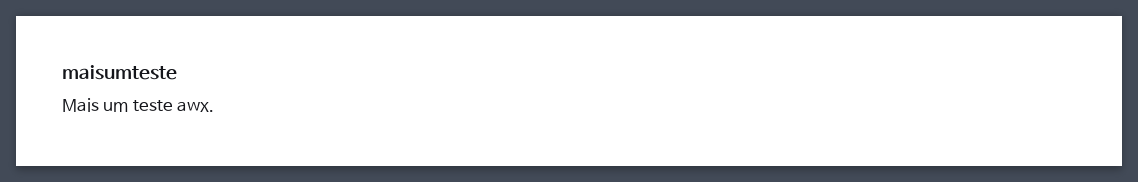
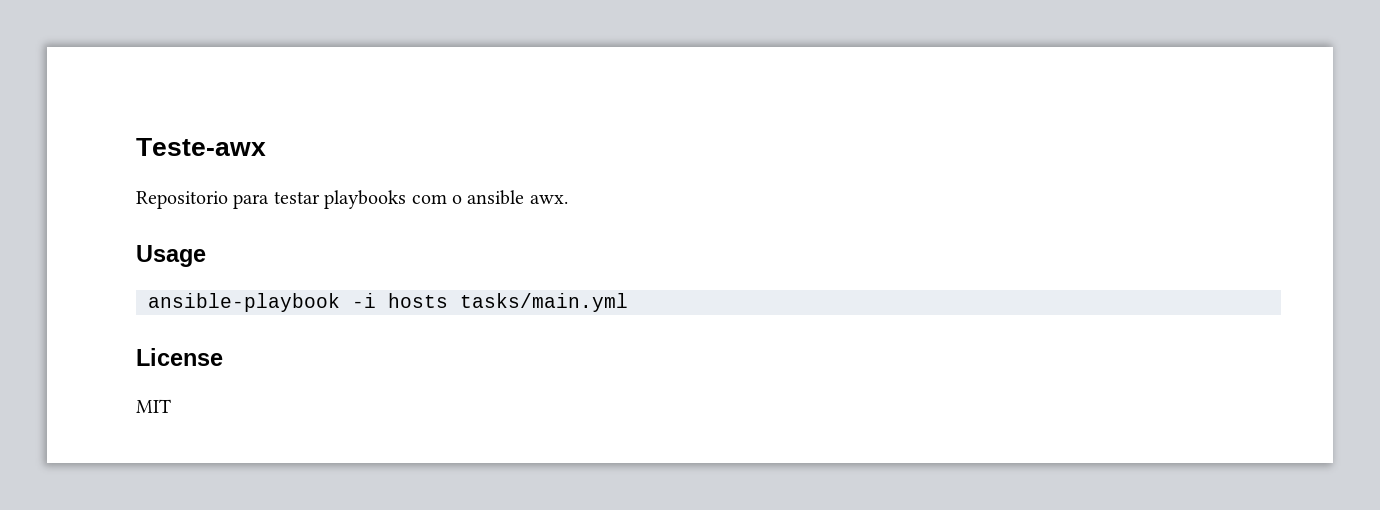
[62,65,177,80] [62,98,215,112] maisumteste // Mais um teste awx. -> [136,138,266,156] [136,190,568,209] [136,245,206,267] [148,293,628,312] [136,348,223,366] [136,399,171,413] Teste-awx // Repositorio para testar playbooks com o ansible awx. // Usage // ansible-playbook -i hosts tasks/main.yml // License // MIT

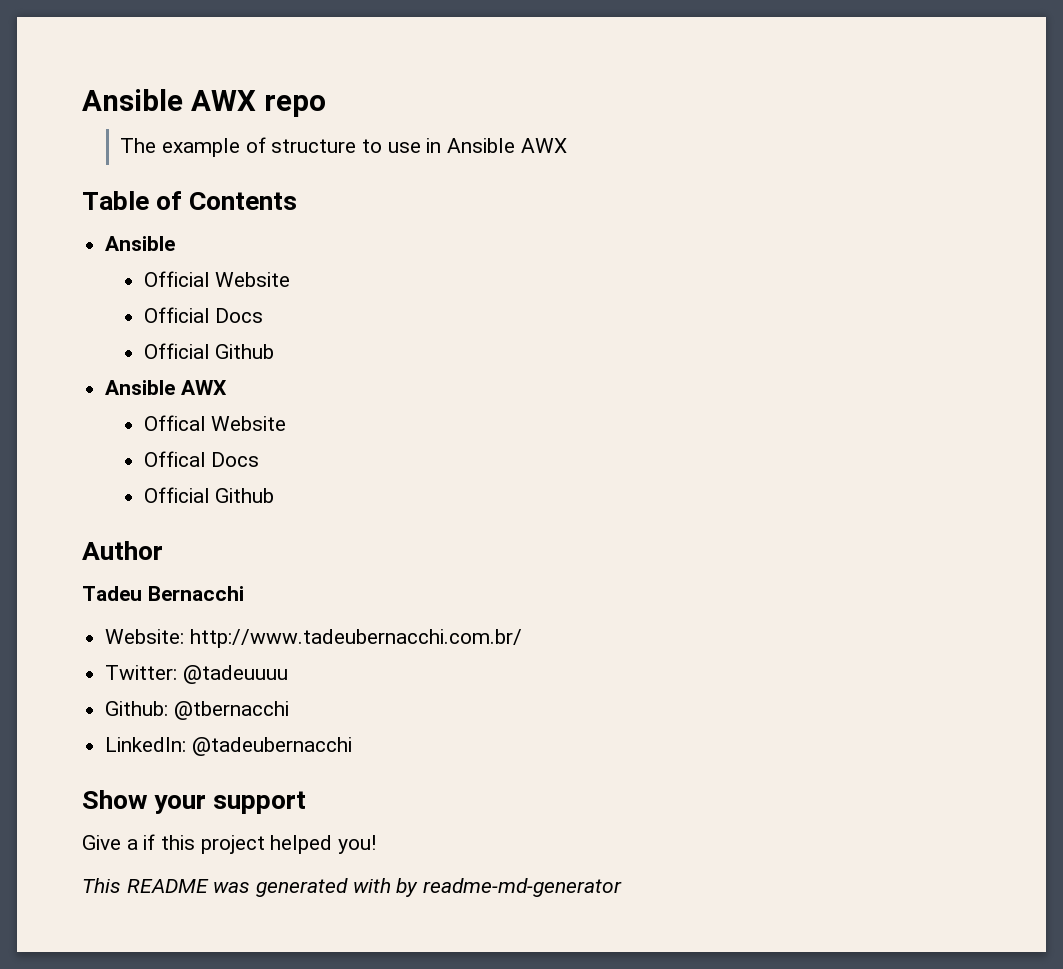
[136,138,266,156] [136,190,568,209] [136,245,206,267] [148,293,628,312] [136,348,223,366] [136,399,171,413] Teste-awx // Repositorio para testar playbooks com o ansible awx. // Usage // ansible-playbook -i hosts tasks/main.yml // License // MIT -> [82,89,326,117] [120,137,567,157] [82,191,298,210] [105,236,176,251] [143,271,291,287] [143,307,264,323] [143,343,275,359] [105,380,227,395] [143,415,287,431] [143,451,260,467] [143,487,275,503] [82,541,163,560] [82,586,244,601] [105,629,522,648] [105,665,288,684] [105,701,289,720] [105,737,352,756] [82,790,307,814] [82,834,377,854] [82,878,623,897] Ansible AWX repo // The example of structure to use in Ansible AWX // Table of Contents // Ansible // Official Website // Official Docs // Official Github // Ansible AWX // Offical Website // Offical Docs // Official Github // Author // Tadeu Bernacchi // Website: http://www.tadeubernacchi.com.br/ // Twitter: @tadeuuuu // Github: @tbernacchi // LinkedIn: @tadeubernacchi // Show your support // Give a if this project helped you! // This README was generated with by readme-md-generator

